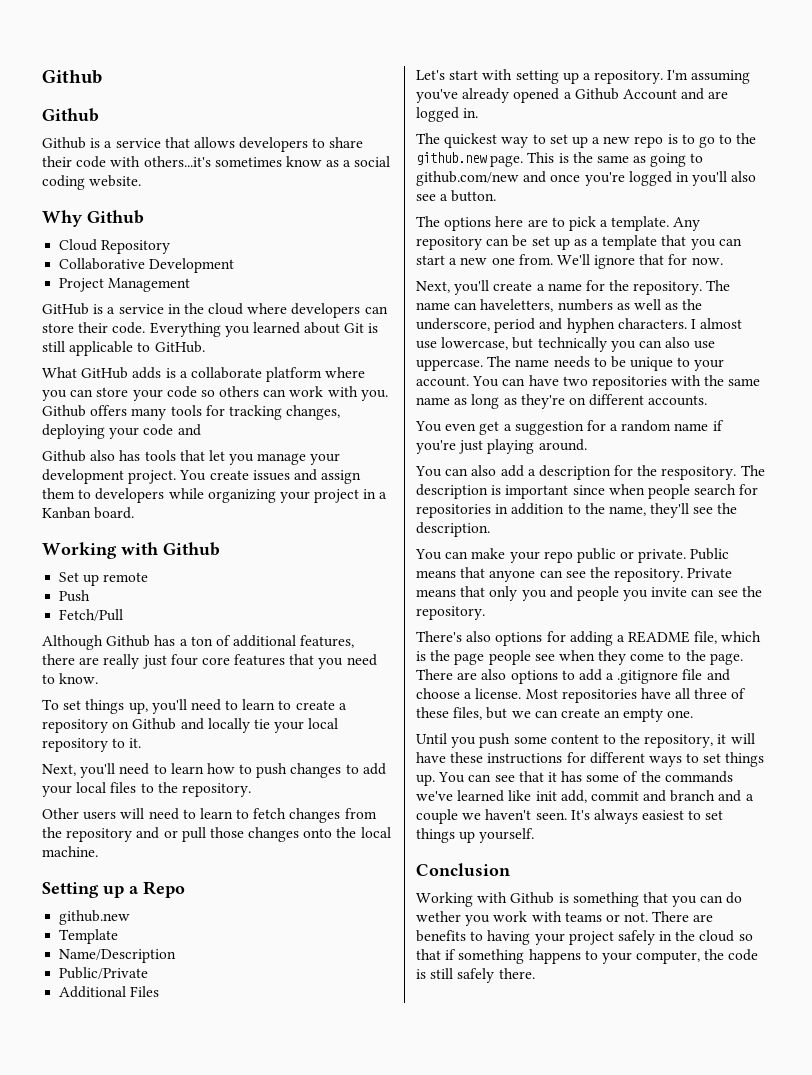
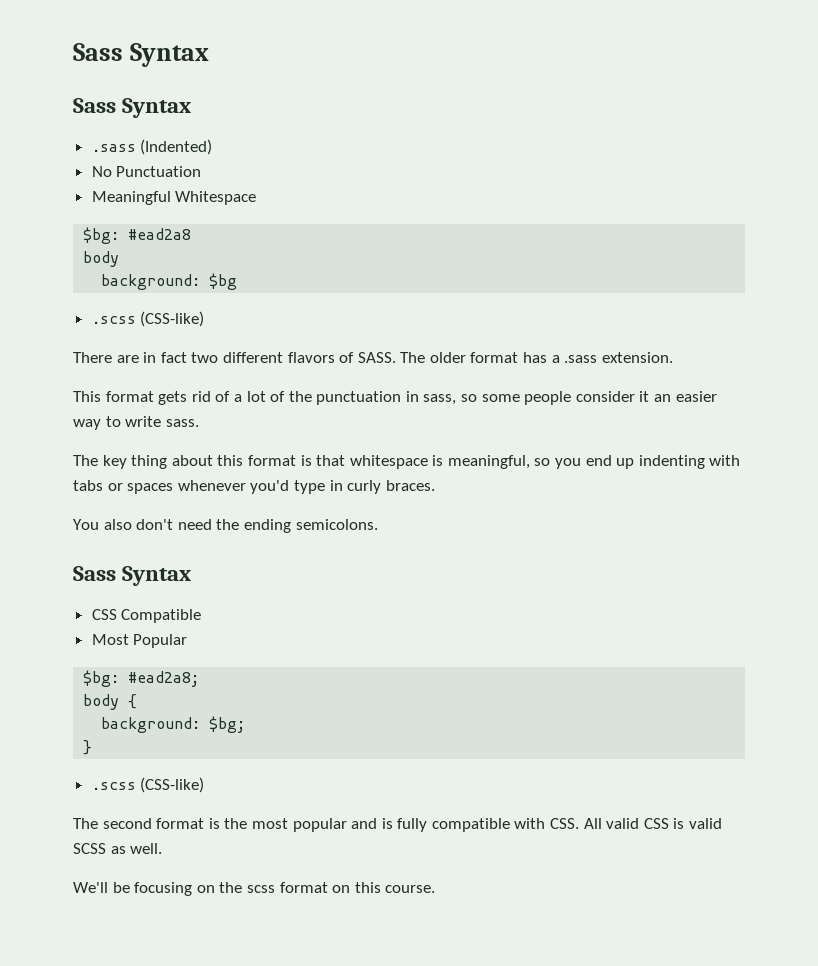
[42,70,102,84] [42,108,99,122] [42,137,364,152] [42,156,391,168] [42,175,142,190] [42,210,144,227] [59,239,171,254] [59,258,235,273] [59,278,191,292] [42,303,388,318] [42,322,379,337] [42,341,205,356] [42,367,366,382] [42,386,388,401] [42,405,341,420] [42,424,201,439] [42,450,341,465] [42,469,362,484] [42,488,388,503] [42,507,135,519] [42,542,220,559] [59,572,149,586] [59,590,91,602] [59,609,124,621] [42,635,355,650] [42,654,377,669] [42,673,99,684] [42,699,347,714] [42,718,339,733] [42,738,142,752] [42,763,386,778] [42,782,251,797] [42,808,377,823] [42,827,391,842] [42,846,98,857] [42,881,185,898] [59,910,131,925] [59,929,119,944] [59,949,177,963] [59,967,149,979] [59,986,160,998] [416,69,751,84] [416,88,729,103] [416,107,479,122] [416,133,757,148] [416,152,704,167] [416,171,757,186] [416,190,497,202] [416,216,701,231] [416,235,742,250] [416,254,723,269] [416,280,731,295] [416,299,703,312] [416,318,743,333] [416,337,716,352] [416,356,725,371] [416,375,761,390] [416,394,708,409] [415,420,724,435] [416,439,587,454] [415,465,765,480] [416,484,759,499] [416,503,738,518] [416,522,490,537] [415,548,730,563] [416,567,733,582] [416,586,762,601] [416,606,485,620] [416,631,762,646] [416,650,743,665] [416,669,730,684] [416,688,747,703] [416,707,694,722] [416,733,755,748] [416,752,765,767] [416,771,733,786] [416,790,754,803] [416,809,724,824] [416,828,535,843] [416,863,510,876] [416,892,743,907] [416,911,714,926] [416,930,753,945] [416,949,759,964] [416,968,535,983] Github // Github // Github is a service that allows developers to share their code with others...it's sometimes know as a social coding website. // Why Github // Cloud Repository // Collaborative Development // Project Management // GitHub is a service in the cloud where developers can store their code. Everything you learned about Git is still applicable to GitHub. // What GitHub adds is a collaborate platform where you can store your code so others can work with you. Github offers many tools for tracking changes, deploying your code and // Github also has tools that let you manage your development project. You create issues and assign them to developers while organizing your project in a Kanban board. // Working with Github // Set up remote // Push // Fetch/Pull // Although Github has a ton of additional features, there are really just four core features that you need to know. // To set things up, you'll need to learn to create a repository on Github and locally tie your local repository to it. // Next, you'll need to learn how to push changes to add your local files to the repository. // Other users will need to learn to fetch changes from the repository and or pull those changes onto the local machine. // Setting up a Repo // github.new // Template // Name/Description // Public/Private // Additional Files // Let's start with setting up a repository. I'm assuming you've already opened a Github Account and are logged in. // The quickest way to set up a new repo is to go to the github.new page. This is the same as going to github.com/new and once you're logged in you'll also see a button. // The options here are to pick a template. Any repository can be set up as a template that you can start a new one from. We'll ignore that for now. // Next, you'll create a name for the repository. The name can haveletters, numbers as well as the underscore, period and hyphen characters. I almost use lowercase, but technically you can also use uppercase. The name needs to be unique to your account. You can have two repositories with the same name as long as they're on different accounts. // You even get a suggestion for a random name if you're just playing around. // You can also add a description for the respository. The description is important since when people search for repositories in addition to the name, they'll see the description. // You can make your repo public or private. Public means that anyone can see the repository. Private means that only you and people you invite can see the repository. // There's also options for adding a README file, which is the page people see when they come to the page. There are also options to add a .gitignore file and choose a license. Most repositories have all three of these files, but we can create an empty one. // Until you push some content to the repository, it will have these instructions for different ways to set things up. You can see that it has some of the commands we've learned like init add, commit and branch and a couple we haven't seen. It's always easiest to set things up yourself. // Conclusion // Working with Github is something that you can do wether you work with teams or not. There are benefits to having your project safely in the cloud so that if something happens to your computer, the code is still safely there. -> [73,43,209,67] [73,98,192,118] [91,139,213,155] [91,166,202,177] [91,191,257,205] [83,227,192,244] [83,251,120,267] [101,273,238,290] [91,311,205,327] [73,352,673,363] [73,391,717,405] [73,416,199,430] [73,455,741,469] [73,480,435,494] [73,519,378,533] [73,566,192,586] [91,609,202,623] [91,634,188,648] [83,670,200,687] [83,694,138,710] [101,716,246,733] [83,740,93,755] [91,777,205,793] [73,818,723,832] [73,843,163,854] [73,882,436,896] Sass Syntax // Sass Syntax // .sass (Indented) // No Punctuation // Meaningful Whitespace // $bg: #ead2a8 // body // background: $bg // .scss (CSS-like) // There are in fact two different flavors of SASS. The older format has a .sass extension. // This format gets rid of a lot of the punctuation in sass, so some people consider it an easier way to write sass. // The key thing about this format is that whitespace is meaningful, so you end up indenting with tabs or spaces whenever you'd type in curly braces. // You also don't need the ending semicolons. // Sass Syntax // CSS Compatible // Most Popular // $bg: #ead2a8; // body { // background: $bg; // } // .scss (CSS-like) // The second format is the most popular and is fully compatible with CSS. All valid CSS is valid SCSS as well. // We'll be focusing on the scss format on this course.

